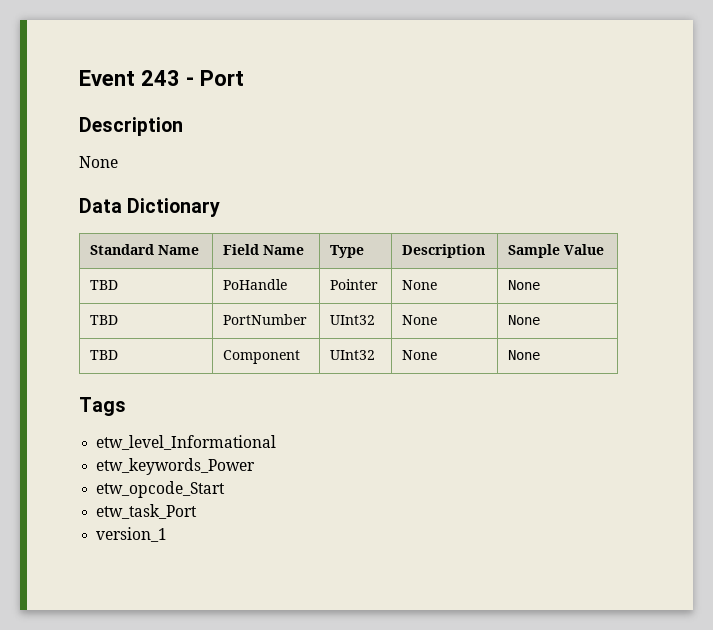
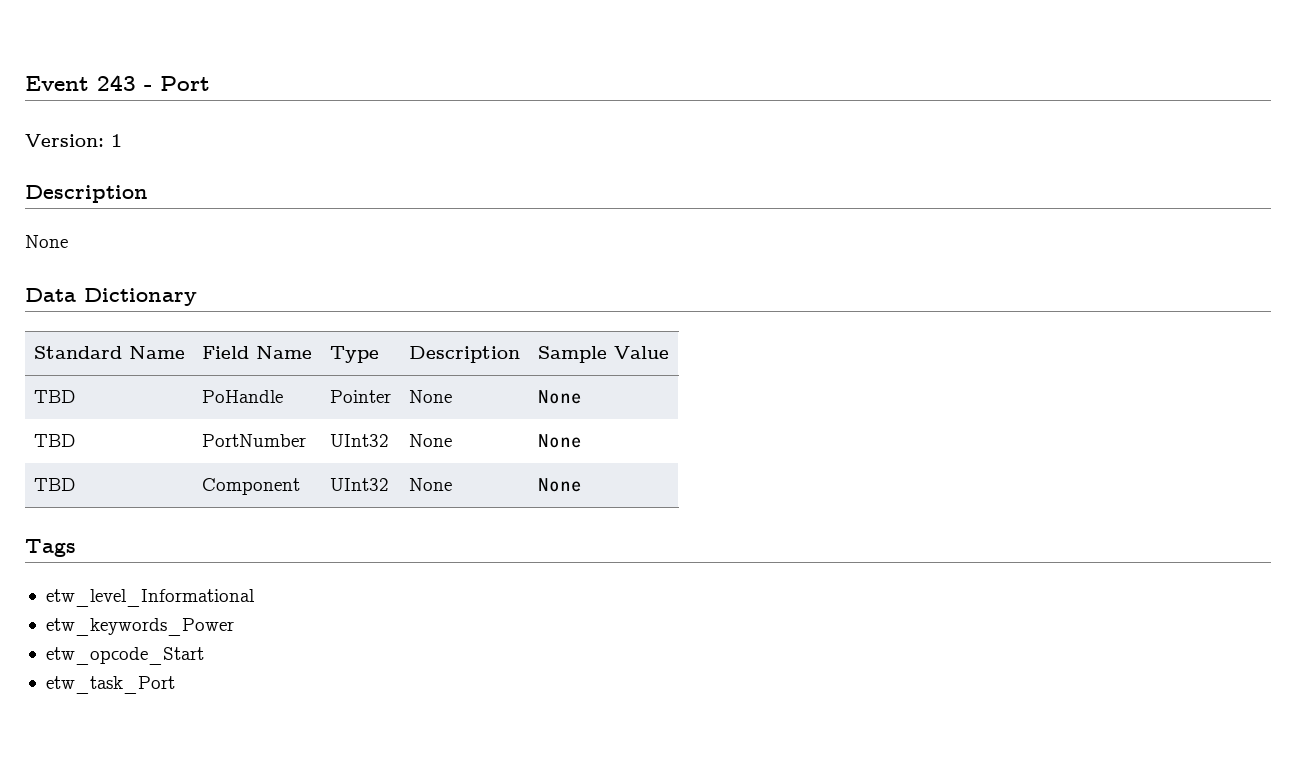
(244, 78) none -> [25,134,122,147] // Version: 1
[96,527,168,542] // version_1 -> (175, 685) none

